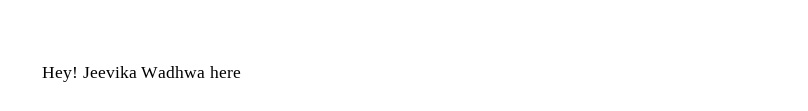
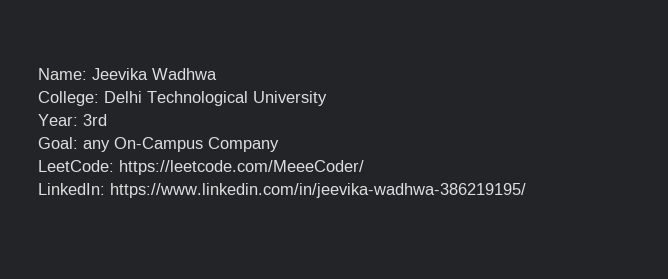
[42,67,78,82] Hey! -> [38,68,87,80] Name:
[210,66,242,78] here -> [38,91,327,106] [38,114,107,126] [38,137,279,152] [38,160,364,175] [38,183,526,198] // College: Delhi Technological University // Year: 3rd // Goal: any On-Campus Company // LeetCode: https://leetcode.com/MeeeCoder/ // LinkedIn: https://www.linkedin.com/in/jeevika-wadhwa-386219195/

